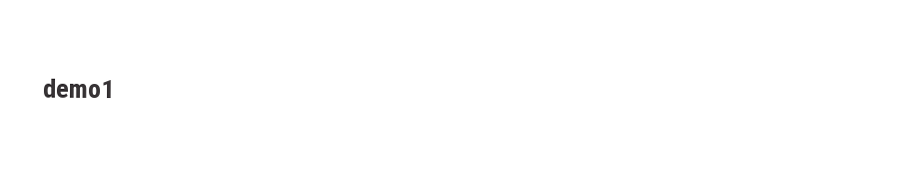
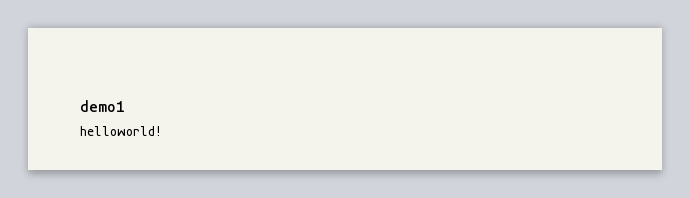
(115, 88) none -> [80,126,162,136] // helloworld!

